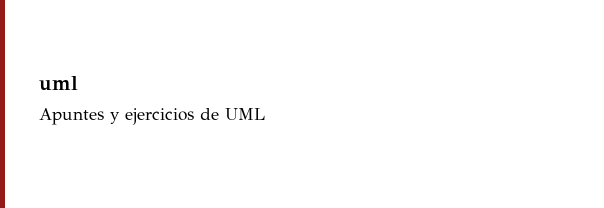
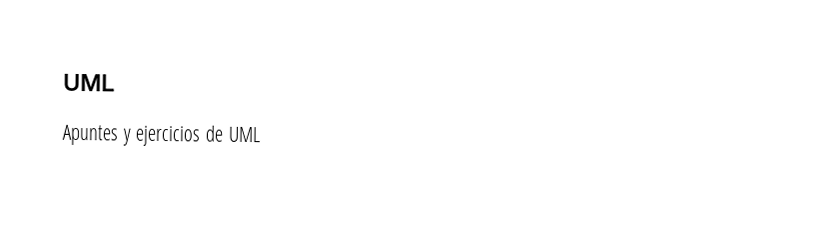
[39,76,78,91] uml -> [63,73,115,92] UML

